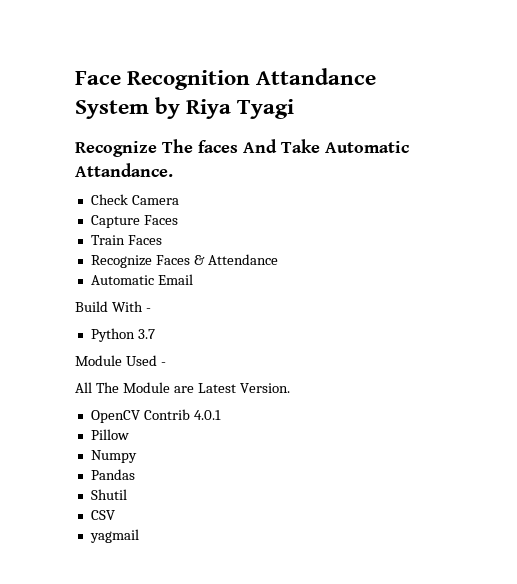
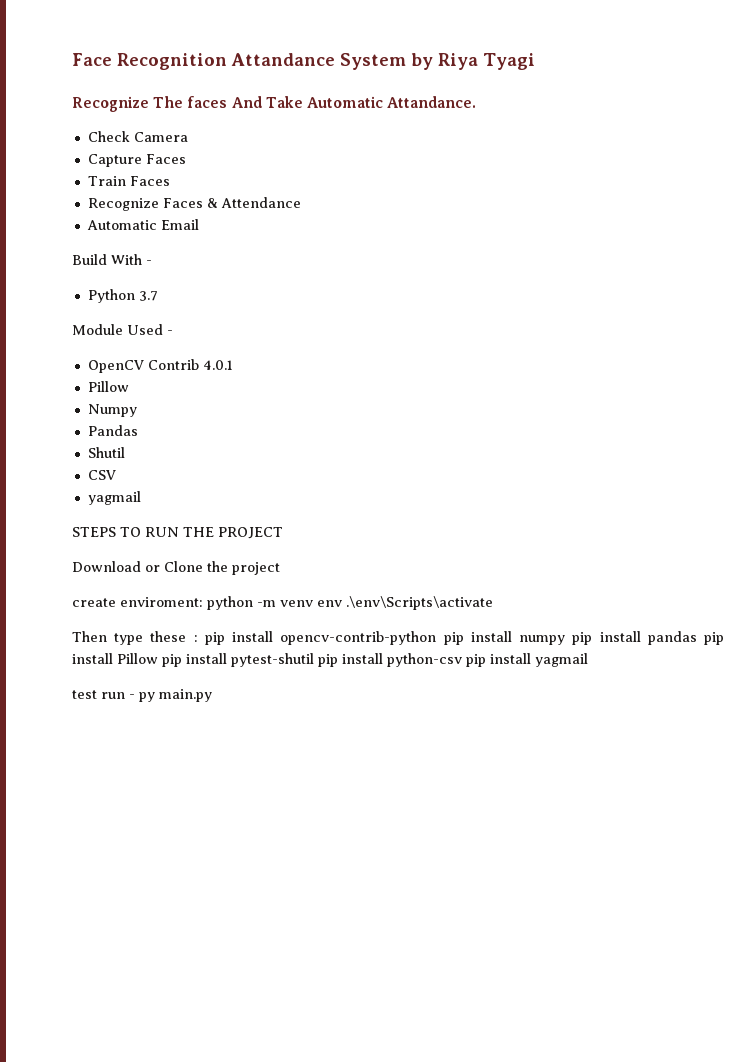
[75,382,290,393] // All The Module are Latest Version. -> (173, 332) none
(139, 536) none -> [72,527,283,539] [72,561,280,575] [72,596,493,610] [72,631,725,645] [72,653,588,667] [72,689,212,702] // STEPS TO RUN THE PROJECT // Download or Clone the project // create enviroment: python -m venv env .\env\Scripts\activate // Then type these : pip install opencv-contrib-python pip install numpy pip install pandas pip install Pillow pip install pytest-shutil pip install python-csv pip install yagmail // test run - py main.py

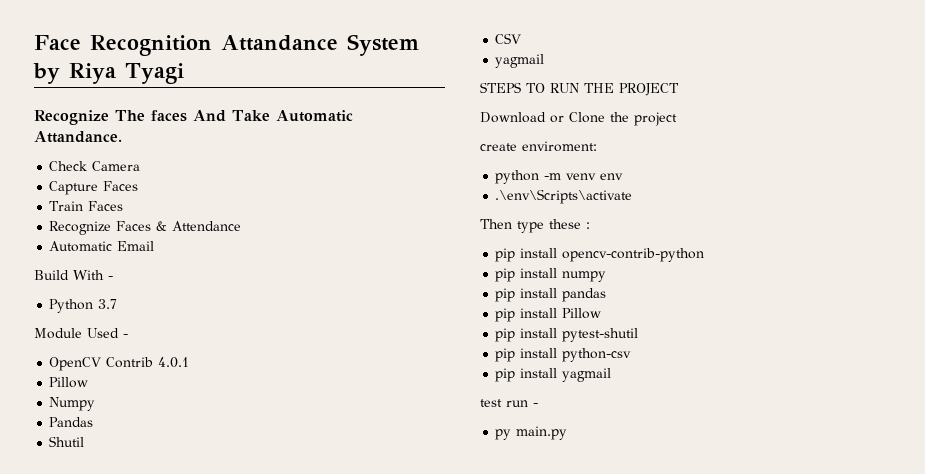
(203, 602) none -> (597, 146) //
(342, 603) none -> (624, 176) //
(198, 638) none -> (590, 225) //
(437, 638) none -> (705, 255) //
(566, 640) none -> (607, 276) //
(697, 638) none -> (607, 295) //
(158, 658) none -> (602, 313) //
(314, 660) none -> (639, 335) //
(462, 660) none -> (632, 355) //
(135, 696) none -> (538, 405) //

